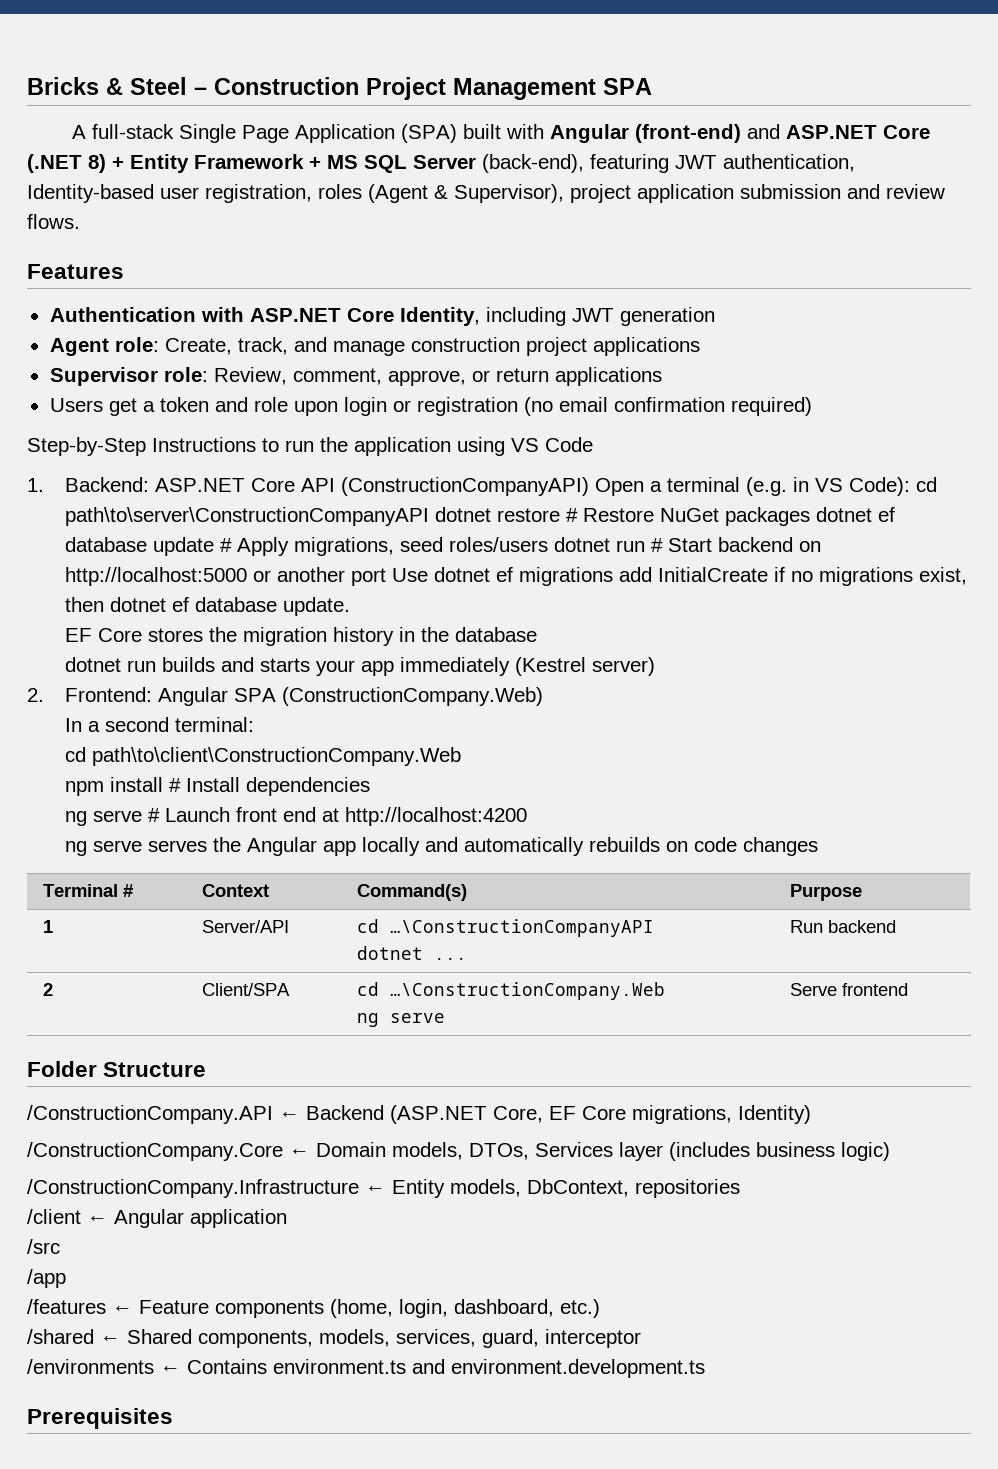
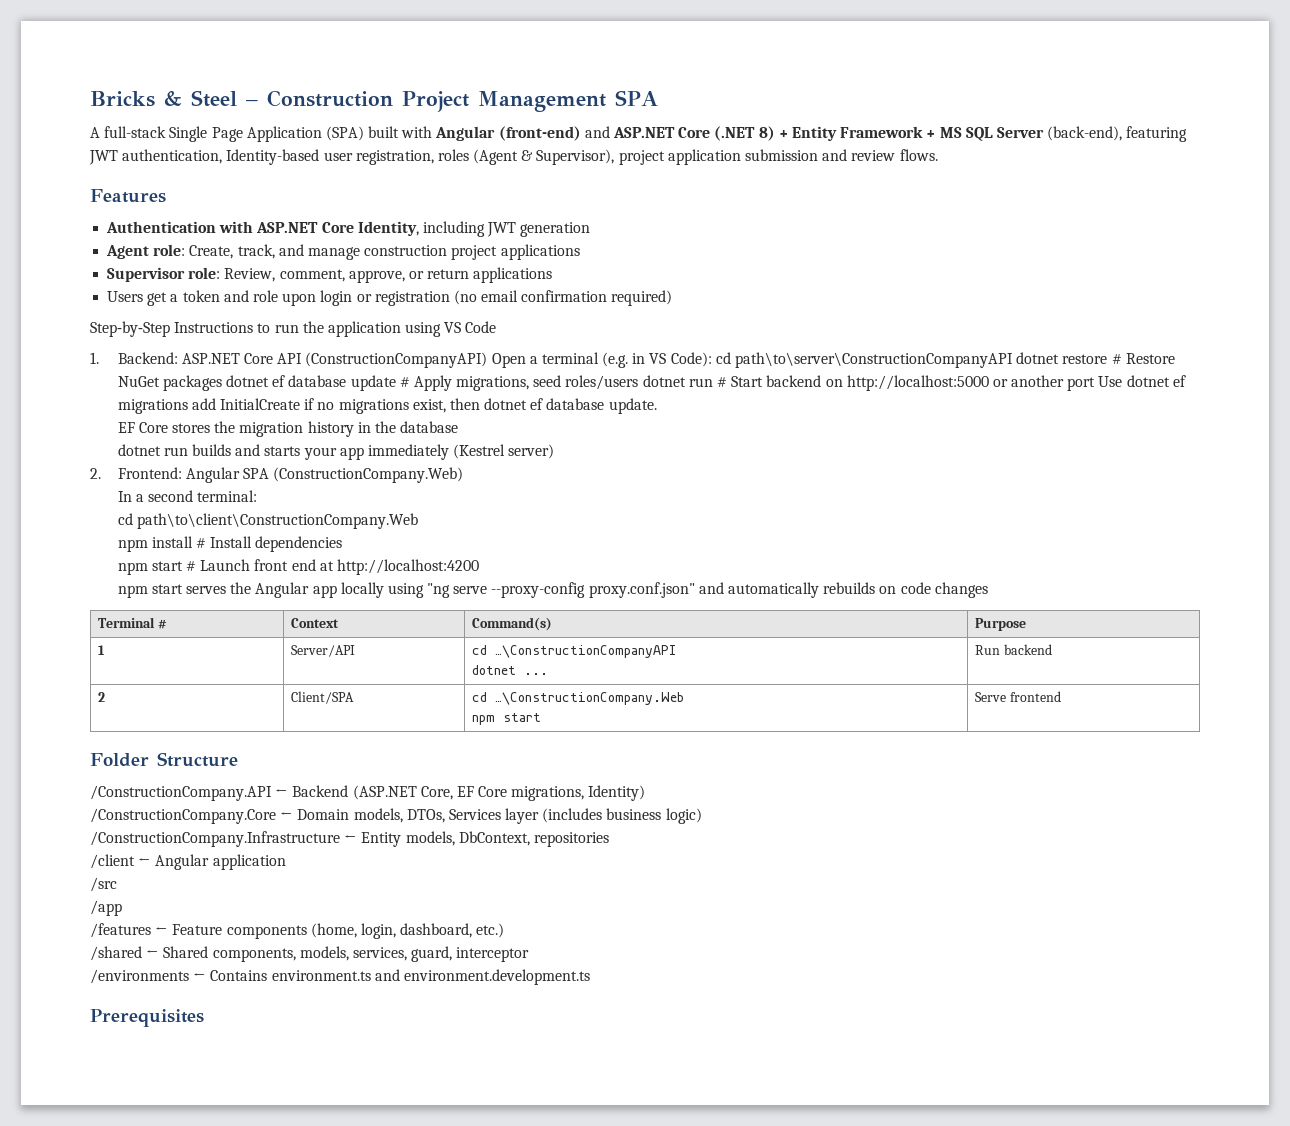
[64,810,142,826] ng serve -> [117,561,183,575] npm start
[64,840,142,856] ng serve -> [117,584,183,598] npm start
(420, 846) none -> [387,582,695,598] using "ng serve --proxy-config proxy.conf.json"
[356,1013,445,1027] ng serve -> [472,713,542,725] npm start

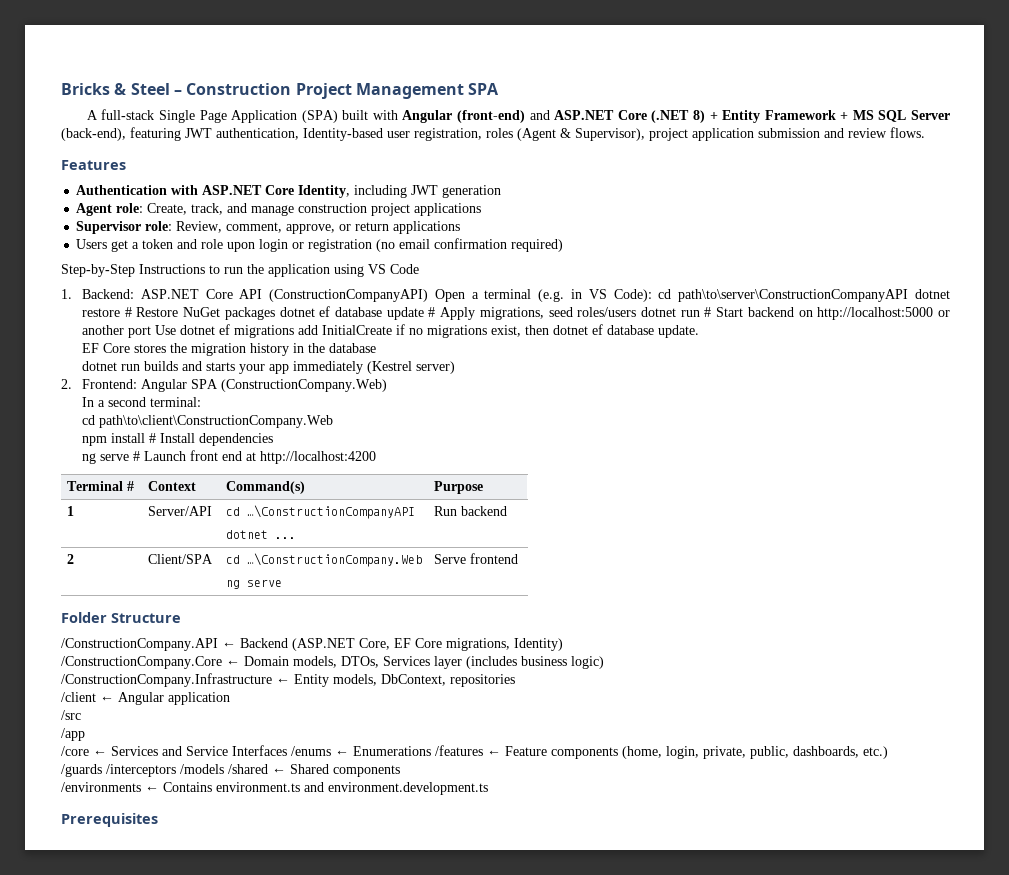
[117,561,183,575] npm start -> [81,453,129,464] ng serve
[117,582,988,598] // npm start serves the Angular app locally using "ng serve --proxy-config proxy.conf.json" and automatically rebuilds on code changes -> (376, 457) none
[472,713,542,725] npm start -> [226,579,283,589] ng serve
(122, 908) none -> [61,745,431,756] /core ← Services and Service Interfaces /enums ← Enumerations
[400,923,505,938] [90,946,530,962] dashboard, etc.) // /shared ← Shared components, models, services, guard, interceptor -> [703,746,888,759] [61,764,400,777] private, public, dashboards, etc.) // /guards /interceptors /models /shared ← Shared components

